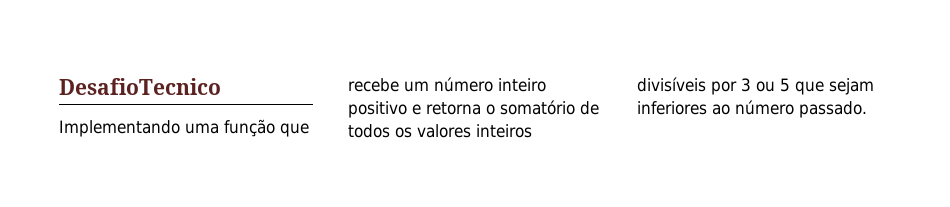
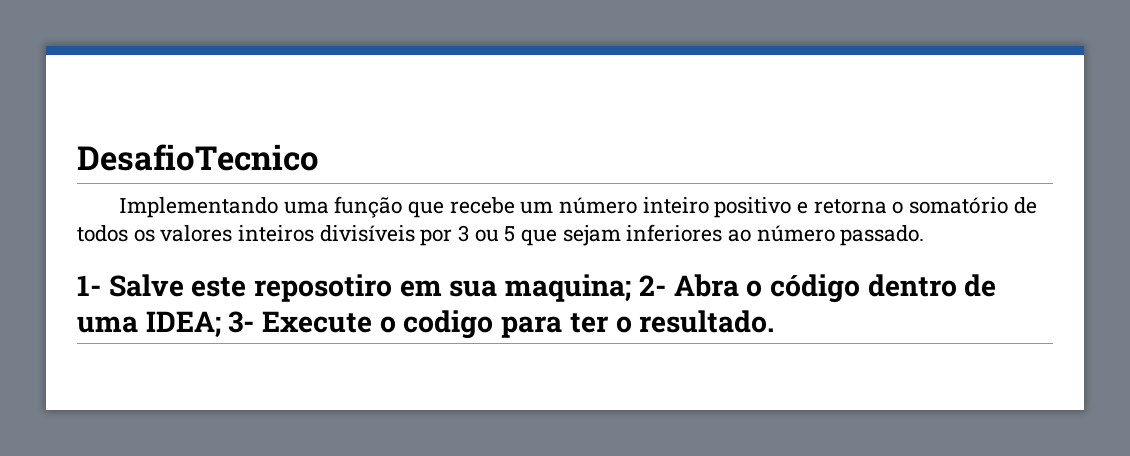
(867, 109) none -> [77,274,997,303] [77,310,775,339] // 1- Salve este reposotiro em sua maquina; 2- Abra o código dentro de uma IDEA; 3- Execute o codigo para ter o resultado.

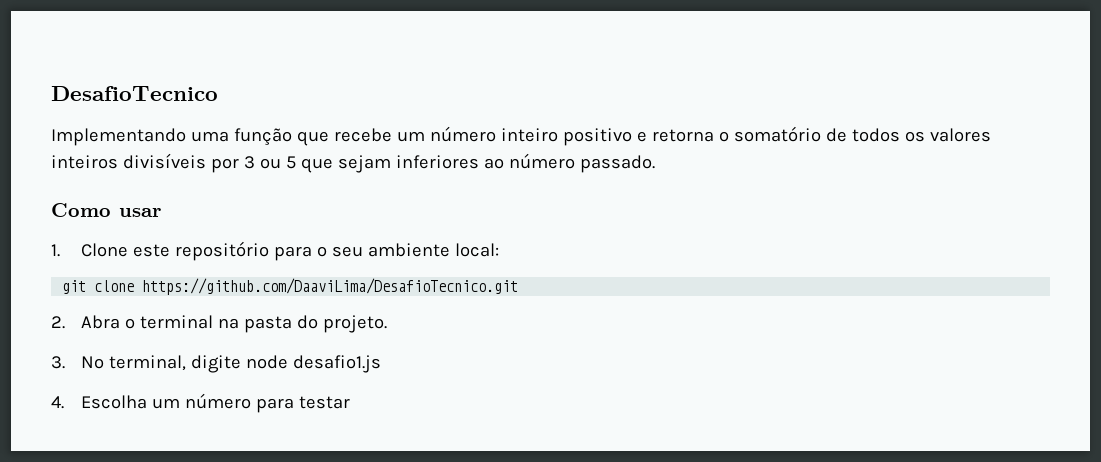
[77,274,997,303] [77,310,775,339] 1- Salve este reposotiro em sua maquina; 2- Abra o código dentro de uma IDEA; 3- Execute o codigo para ter o resultado. -> [51,203,161,217] [51,241,499,261] [62,278,519,295] [51,315,387,333] [51,355,381,373] [51,393,350,413] Como usar // 1. Clone este repositório para o seu ambiente local: // git clone https://github.com/DaaviLima/DesafioTecnico.git // 2. Abra o terminal na pasta do projeto. // 3. No terminal, digite node desafio1.js // 4. Escolha um número para testar

